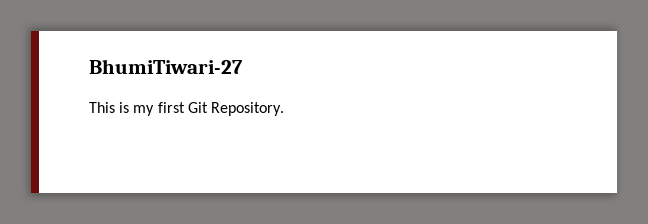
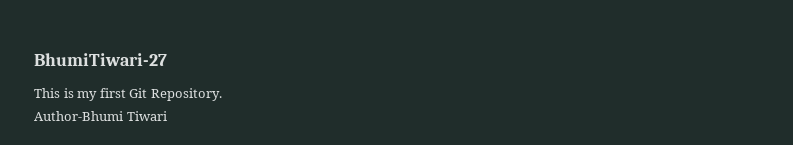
(284, 109) none -> [34,111,167,121] // Author-Bhumi Tiwari

